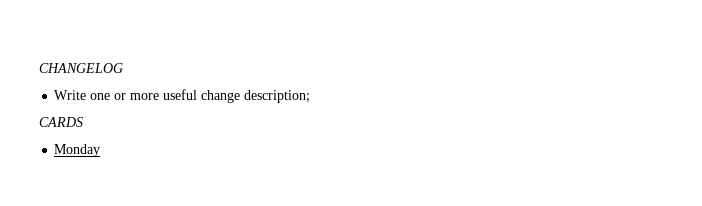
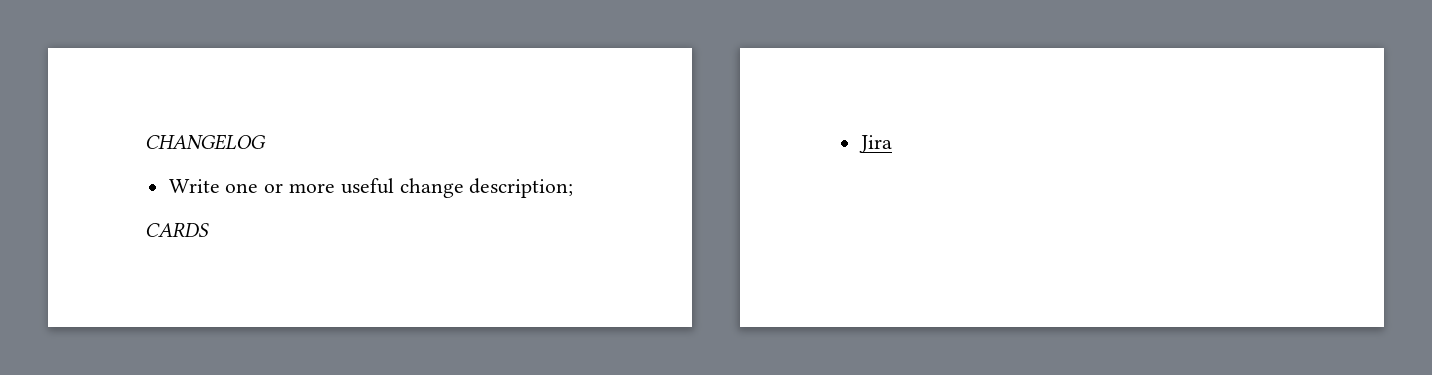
[54,144,101,157] Monday -> [858,135,892,153] Jira

